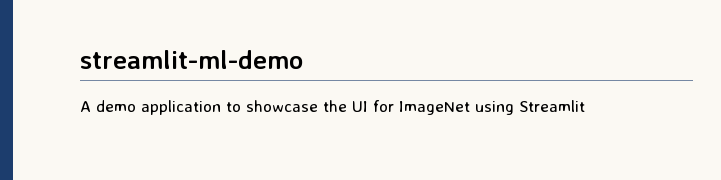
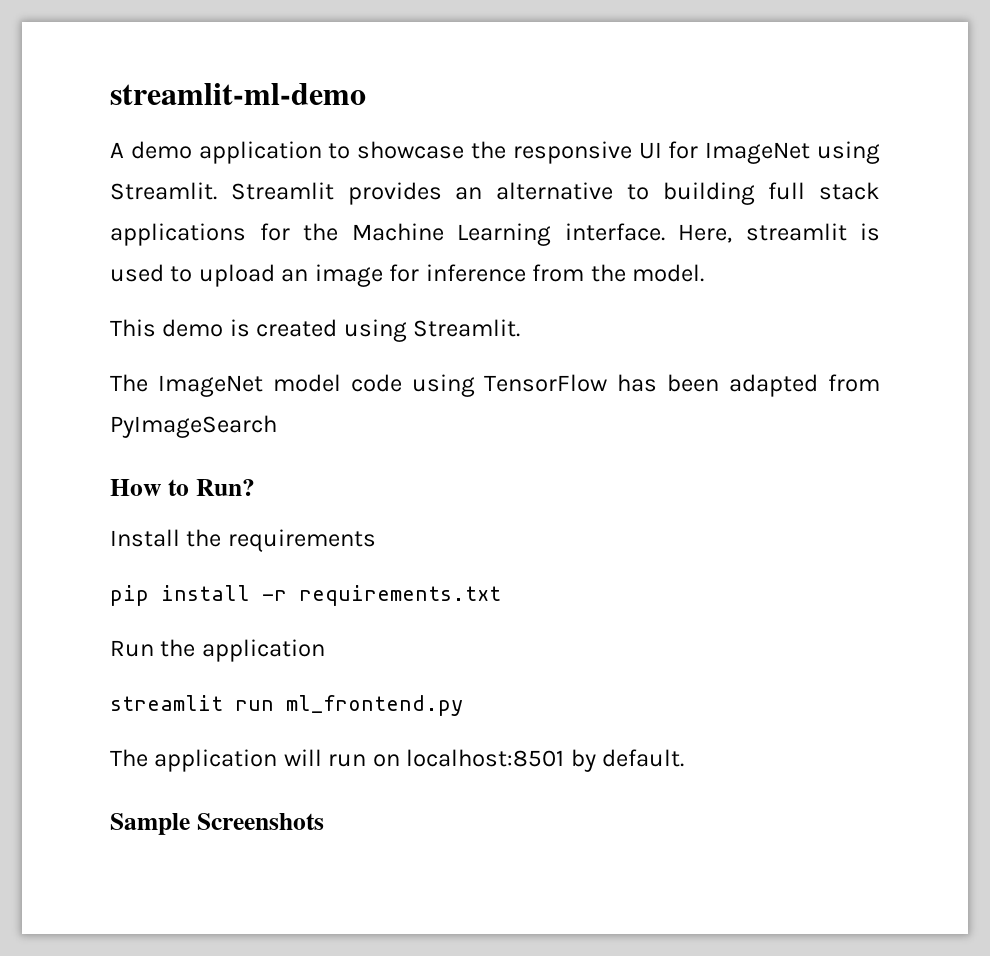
(347, 106) none -> [512,141,632,164] responsive
[519,100,585,112] Streamlit -> [110,182,880,205] [110,223,880,246] [110,264,705,287] [110,319,521,342] [110,374,880,397] [110,415,277,438] [110,479,255,496] [110,529,376,552] [110,585,501,606] [110,639,325,662] [110,695,463,716] [110,749,685,772] [110,813,324,835] Streamlit. Streamlit provides an alternative to building full stack applications for the Machine Learning interface. Here, streamlit is used to upload an image for inference from the model. // This demo is created using Streamlit. // The ImageNet model code using TensorFlow has been adapted from PyImageSearch // How to Run? // Install the requirements // pip install -r requirements.txt // Run the application // streamlit run ml_frontend.py // The application will run on localhost:8501 by default. // Sample Screenshots

